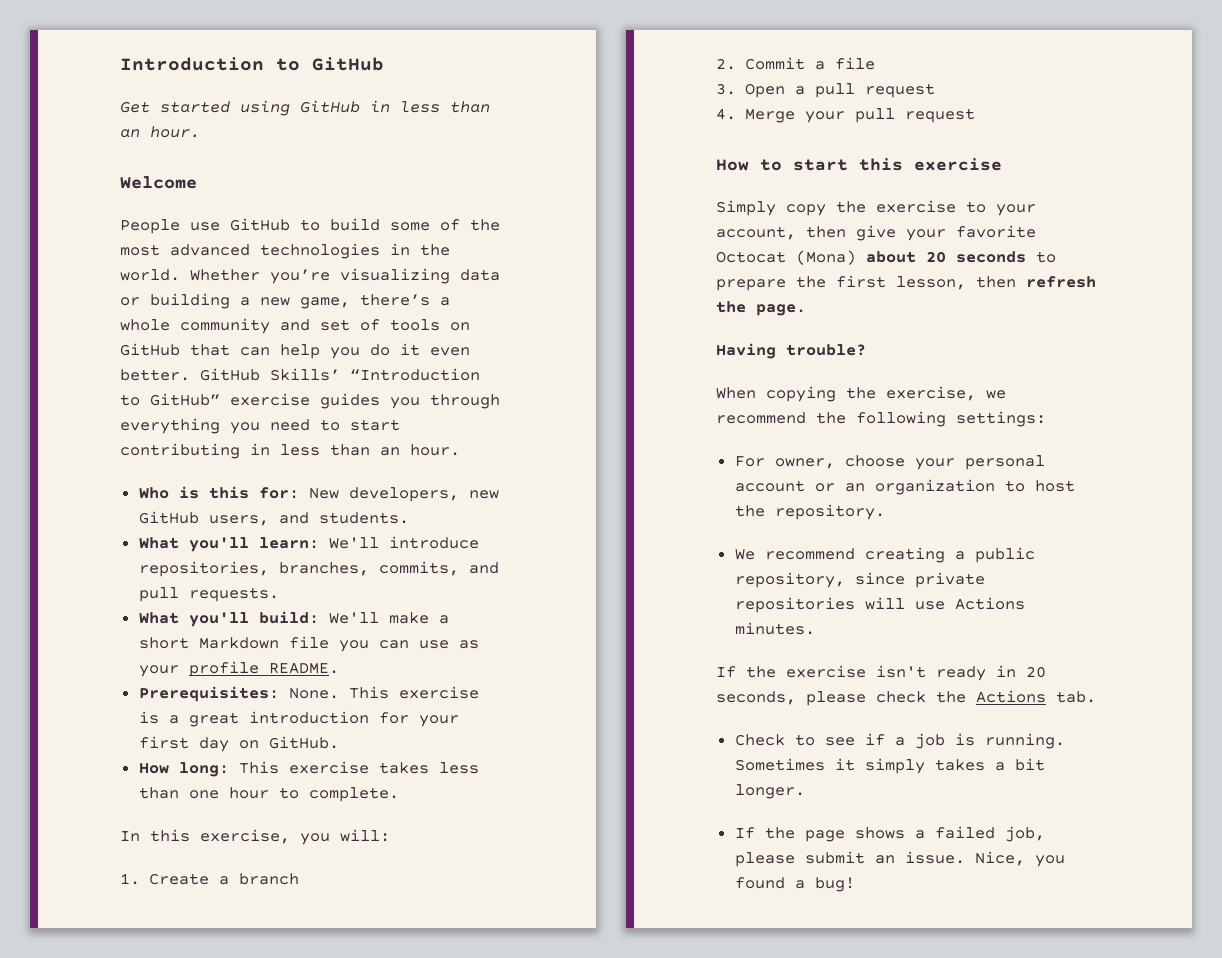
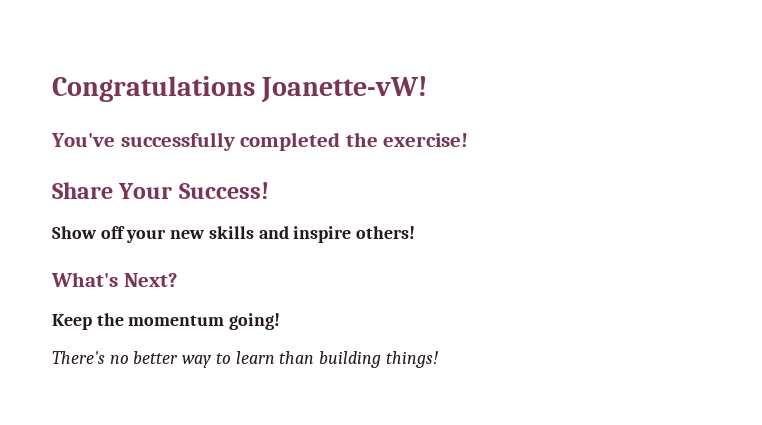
[120,57,384,71] [120,100,490,116] [120,126,200,138] [120,176,197,189] [120,218,500,234] [120,243,450,259] [120,268,500,284] [120,293,450,309] [120,318,470,334] [120,343,470,359] [120,368,480,381] [120,393,500,409] [120,418,400,434] [120,443,460,459] [138,486,499,502] [138,511,409,526] [138,536,479,552] [138,561,499,577] [138,587,279,602] [138,611,449,627] [138,636,479,652] [138,661,339,677] [138,686,479,702] [138,711,459,727] [138,736,339,752] [138,761,479,777] [138,787,399,802] [120,829,390,845] [120,873,299,885] [716,57,875,70] [716,83,935,98] [716,108,975,123] [716,158,1002,171] [716,200,1036,216] [716,225,1036,241] [716,250,1056,265] [716,275,1096,291] [716,301,806,316] [716,343,866,359] [716,386,1006,402] [716,411,1046,427] [734,455,1045,470] [734,479,1075,495] [734,504,885,520] [734,547,1035,563] [734,572,985,588] [734,597,1025,613] [734,622,815,635] [716,665,1046,681] [716,690,1096,706] [734,733,1065,749] [734,758,1045,774] [734,784,805,799] [734,826,1045,842] [734,851,1065,867] [734,877,855,892] Introduction to GitHub // Get started using GitHub in less than an hour. // Welcome // People use GitHub to build some of the most advanced technologies in the world. Whether you’re visualizing data or building a new game, there’s a whole community and set of tools on GitHub that can help you do it even better. GitHub Skills’ “Introduction to GitHub” exercise guides you through everything you need to start contributing in less than an hour. // Who is this for: New developers, new GitHub users, and students. // What you'll learn: We'll introduce repositories, branches, commits, and pull requests. // What you'll build: We'll make a short Markdown file you can use as your profile README. // Prerequisites: None. This exercise is a great introduction for your first day on GitHub. // How long: This exercise takes less than one hour to complete. // In this exercise, you will: // 1. Create a branch // 2. Commit a file // 3. Open a pull request // 4. Merge your pull request // How to start this exercise // Simply copy the exercise to your account, then give your favorite Octocat (Mona) about 20 seconds to prepare the first lesson, then refresh the page. // Having trouble? // When copying the exercise, we recommend the following settings: // For owner, choose your personal account or an organization to host the repository. // We recommend creating a public repository, since private repositories will use Actions minutes. // If the exercise isn't ready in 20 seconds, please check the Actions tab. // Check to see if a job is running. Sometimes it simply takes a bit longer. // If the page shows a failed job, please submit an issue. Nice, you found a bug! -> [52,76,428,103] [51,132,469,151] [52,182,269,199] [52,226,416,243] [51,272,177,287] [52,313,281,330] [52,351,438,368] Congratulations Joanette-vW! // You've successfully completed the exercise! // Share Your Success! // Show off your new skills and inspire others! // What's Next? // Keep the momentum going! // There's no better way to learn than building things!

